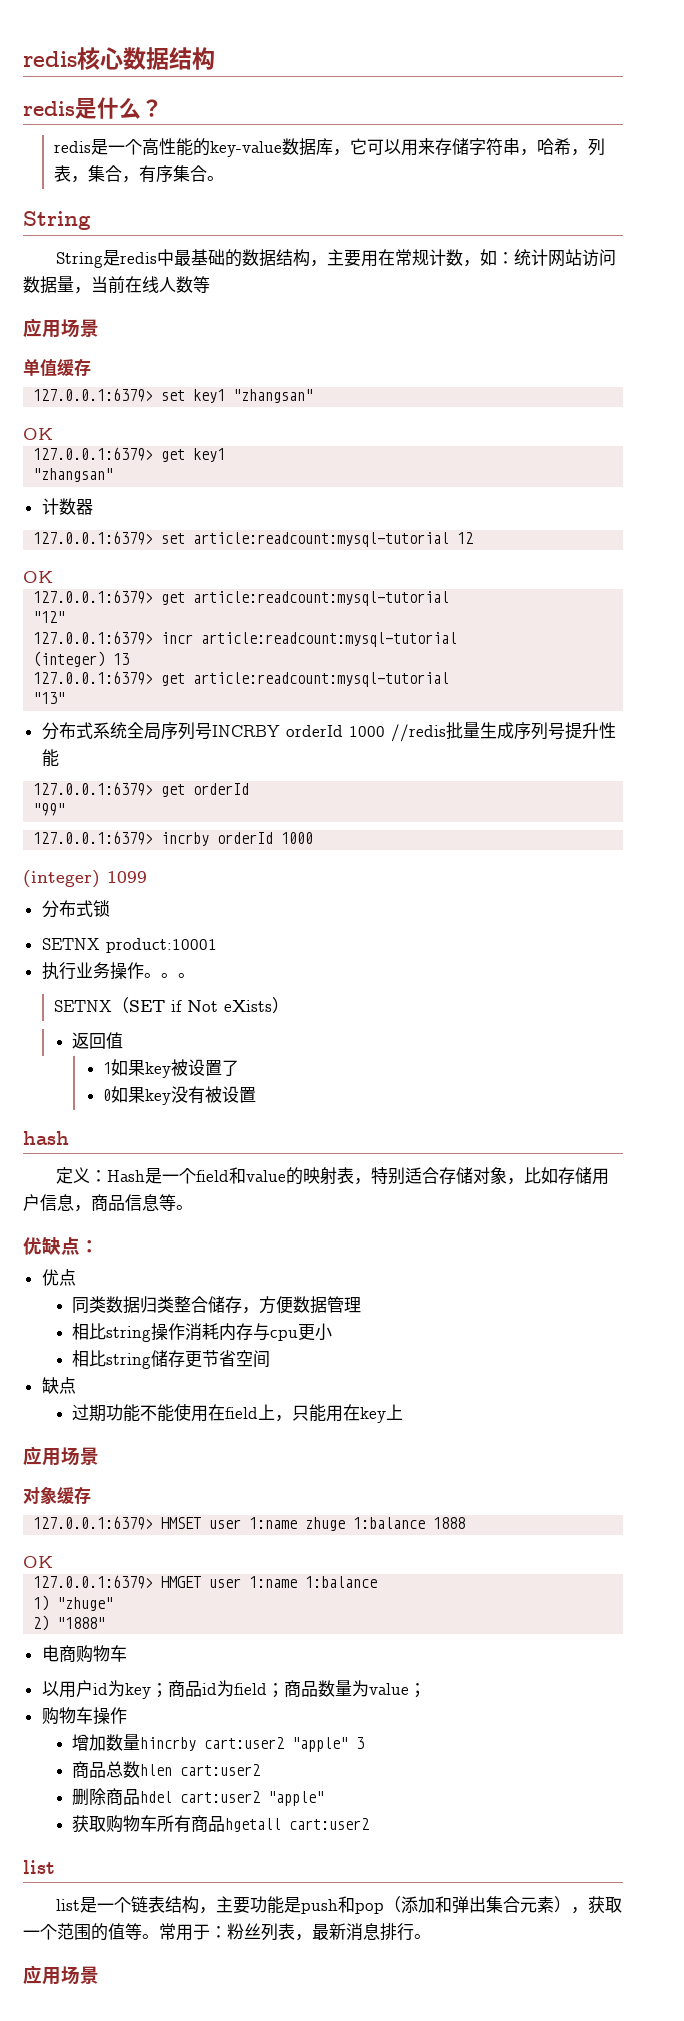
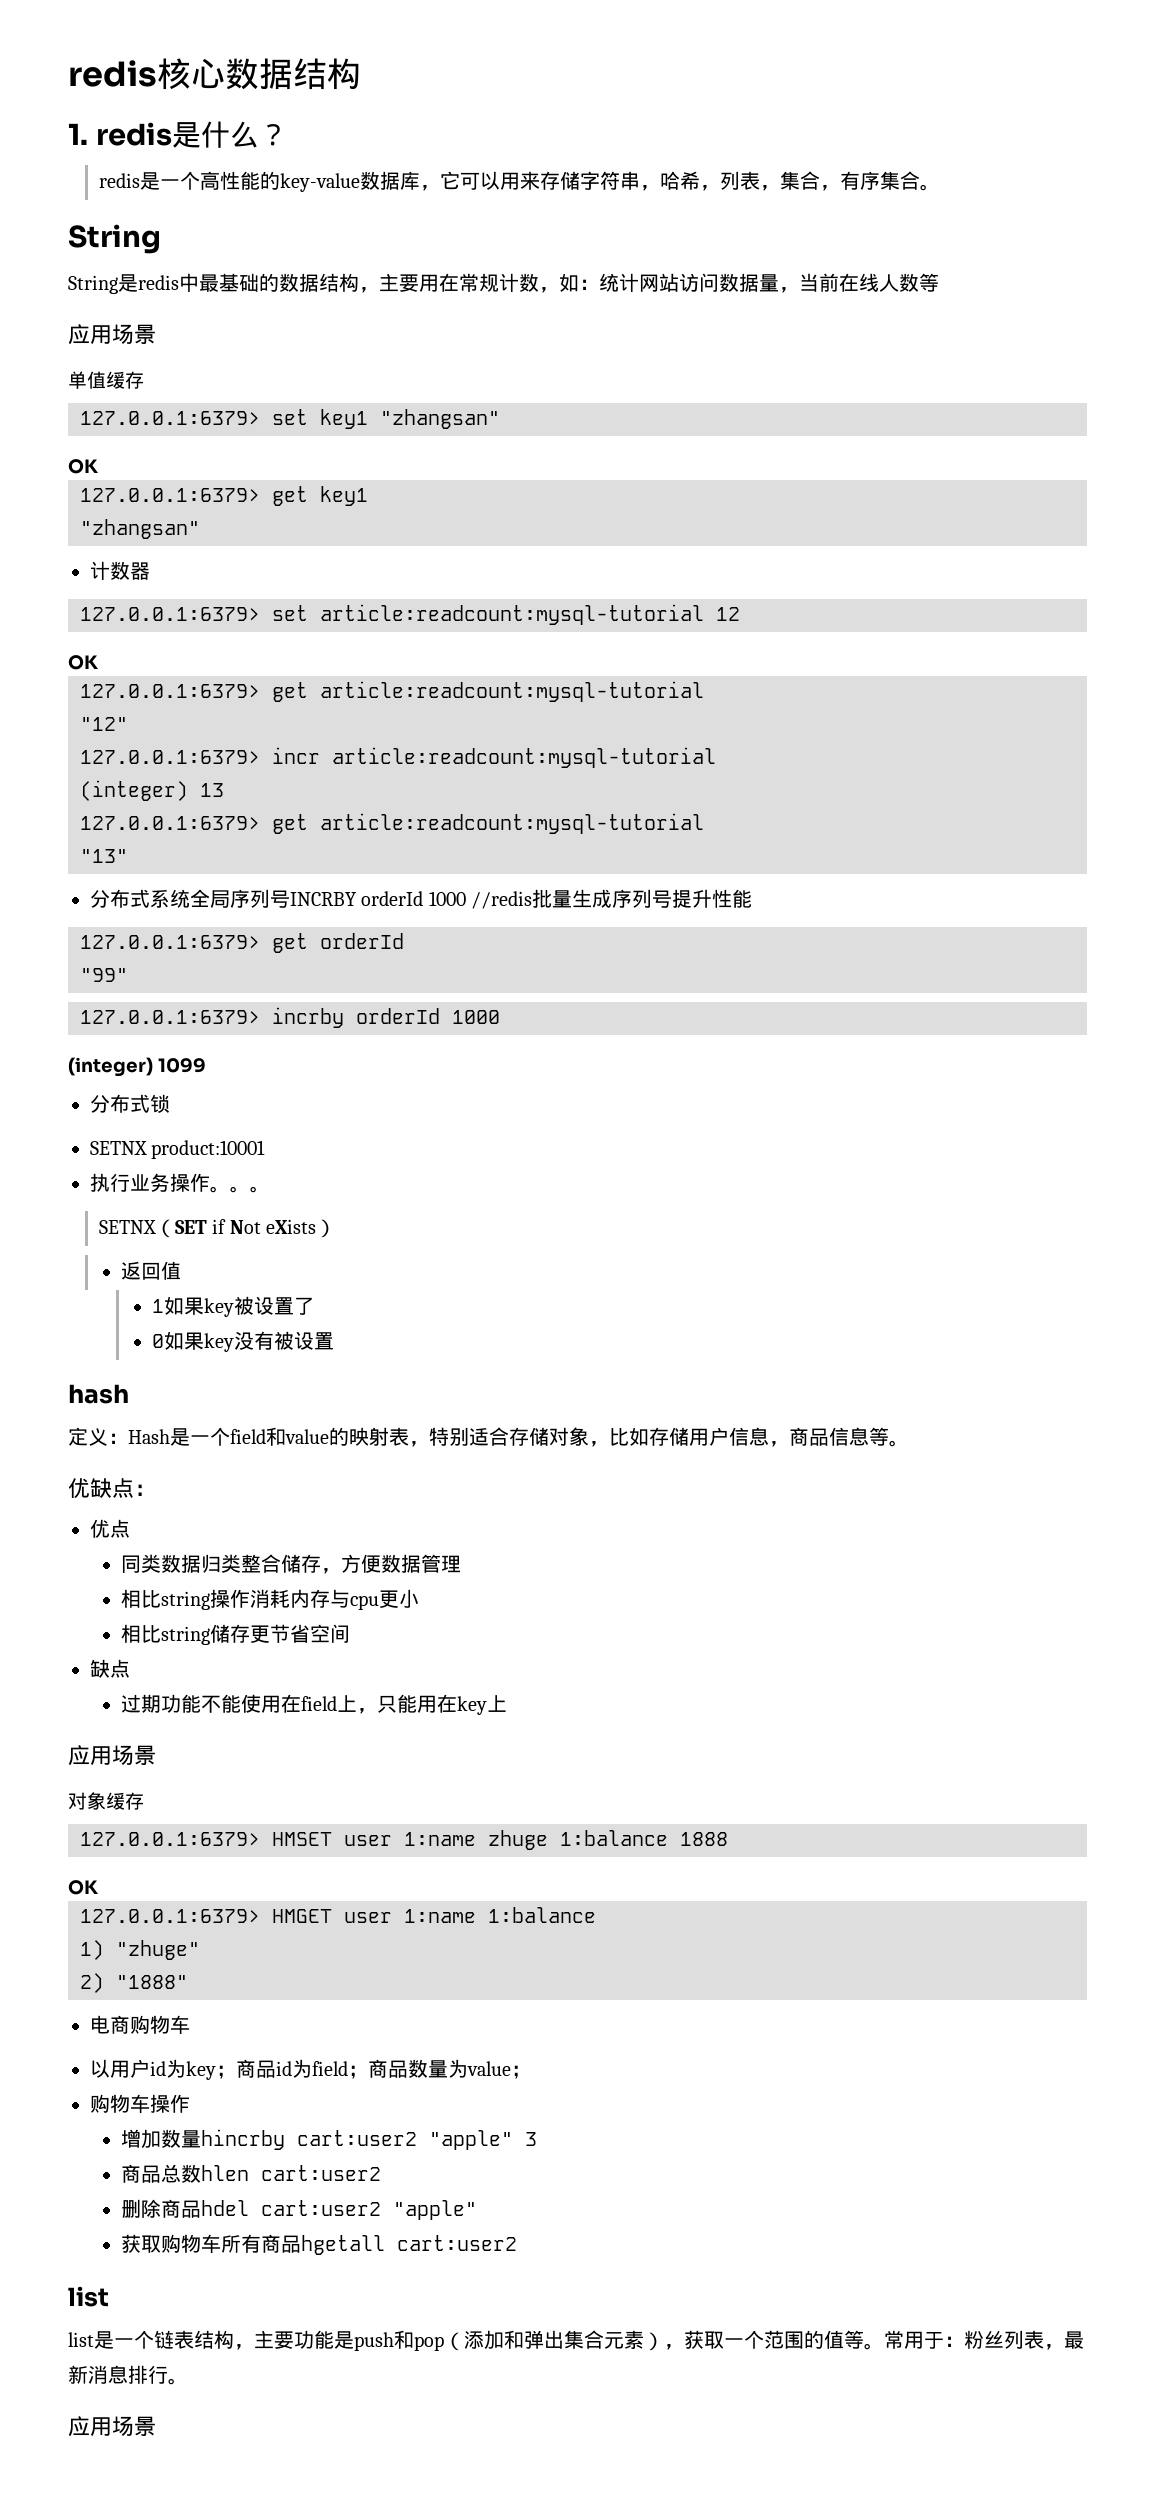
(215, 58) none -> [68,123,88,145] 1.

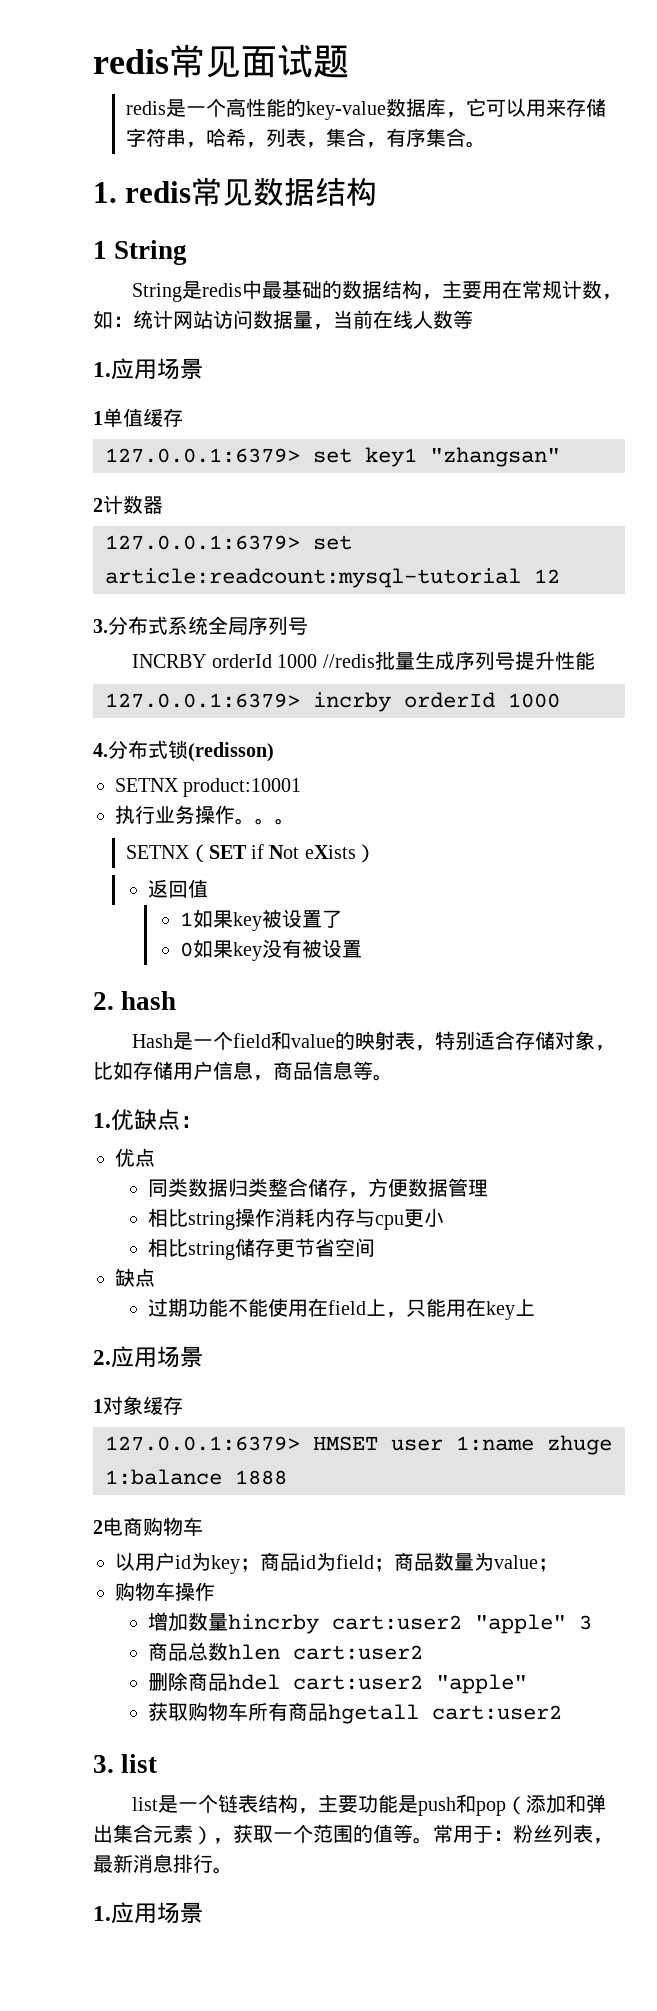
[68,58,361,90] [68,121,288,148] redis核心数据结构 // 1. redis是什么？ -> [93,44,349,78] redis常见面试题
(941, 187) none -> [93,177,378,206] [93,241,107,259] 1. redis常见数据结构 // 1
[68,324,156,345] 应用场景 // -> [93,358,203,380] [93,411,103,425] 1.应用场景 // 1
[68,459,99,474] [80,486,368,506] [80,519,200,539] OK // 127.0.0.1:6379> get key1 // "zhangsan" // -> [93,498,103,512] 2
[68,655,99,670] [80,681,704,702] [80,717,128,731] [80,747,716,768] [80,780,224,801] [80,813,704,834] [80,849,128,863] OK // 127.0.0.1:6379> get article:readcount:mysql-tutorial // "12" // 127.0.0.1:6379> incr article:readcount:mysql-tutorial // (integer) 13 // 127.0.0.1:6379> get article:readcount:mysql-tutorial // "13" // -> [93,619,108,633] 3.
(290, 899) none -> (308, 626) //
[80,933,404,953] [80,968,128,982] // 127.0.0.1:6379> get orderId // "99" -> (595, 660) none
[68,1057,206,1077] (integer) 1099 // -> [93,743,108,757] 4.
(170, 1103) none -> [188,742,274,762] (redisson)
(335, 1341) none -> [93,992,114,1010] 2.
[68,1427,128,1446] 定义： -> (177, 1000) none
(909, 1443) none -> [93,1113,111,1128] 1.
[68,1745,156,1766] 应用场景 // -> [93,1346,203,1368] [93,1399,103,1413] 2.应用场景 // 1
[68,1880,99,1895] [80,1907,596,1923] [80,1940,200,1960] [80,1973,188,1993] OK // 127.0.0.1:6379> HMGET user 1:name 1:balance // 1) "zhuge" // 2) "1888" // -> [93,1520,103,1534] 2
(518, 2243) none -> [93,1755,114,1773] 3.
(188, 2381) none -> [93,1906,111,1921] 1.

